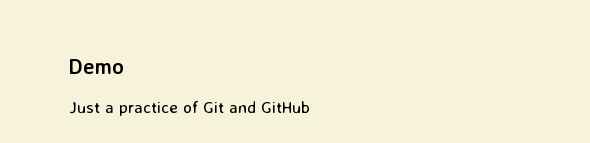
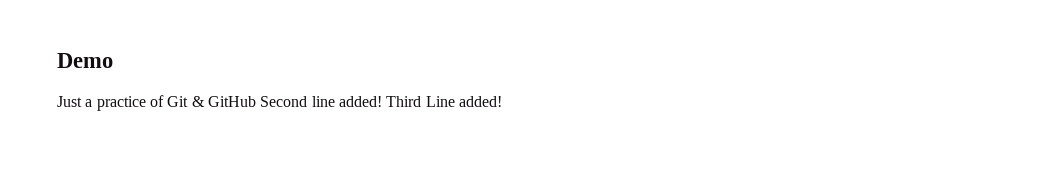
[229,101,310,113] and GitHub -> [191,96,502,107] & GitHub Second line added! Third Line added!

